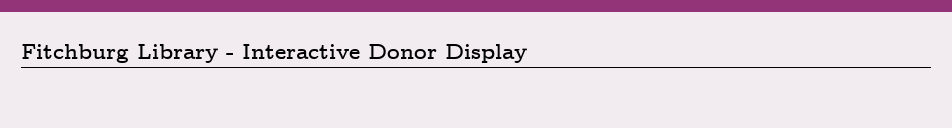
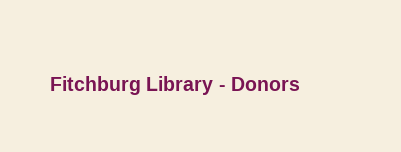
[242,44,527,63] Interactive Donor Display -> [230,77,300,91] Donors

